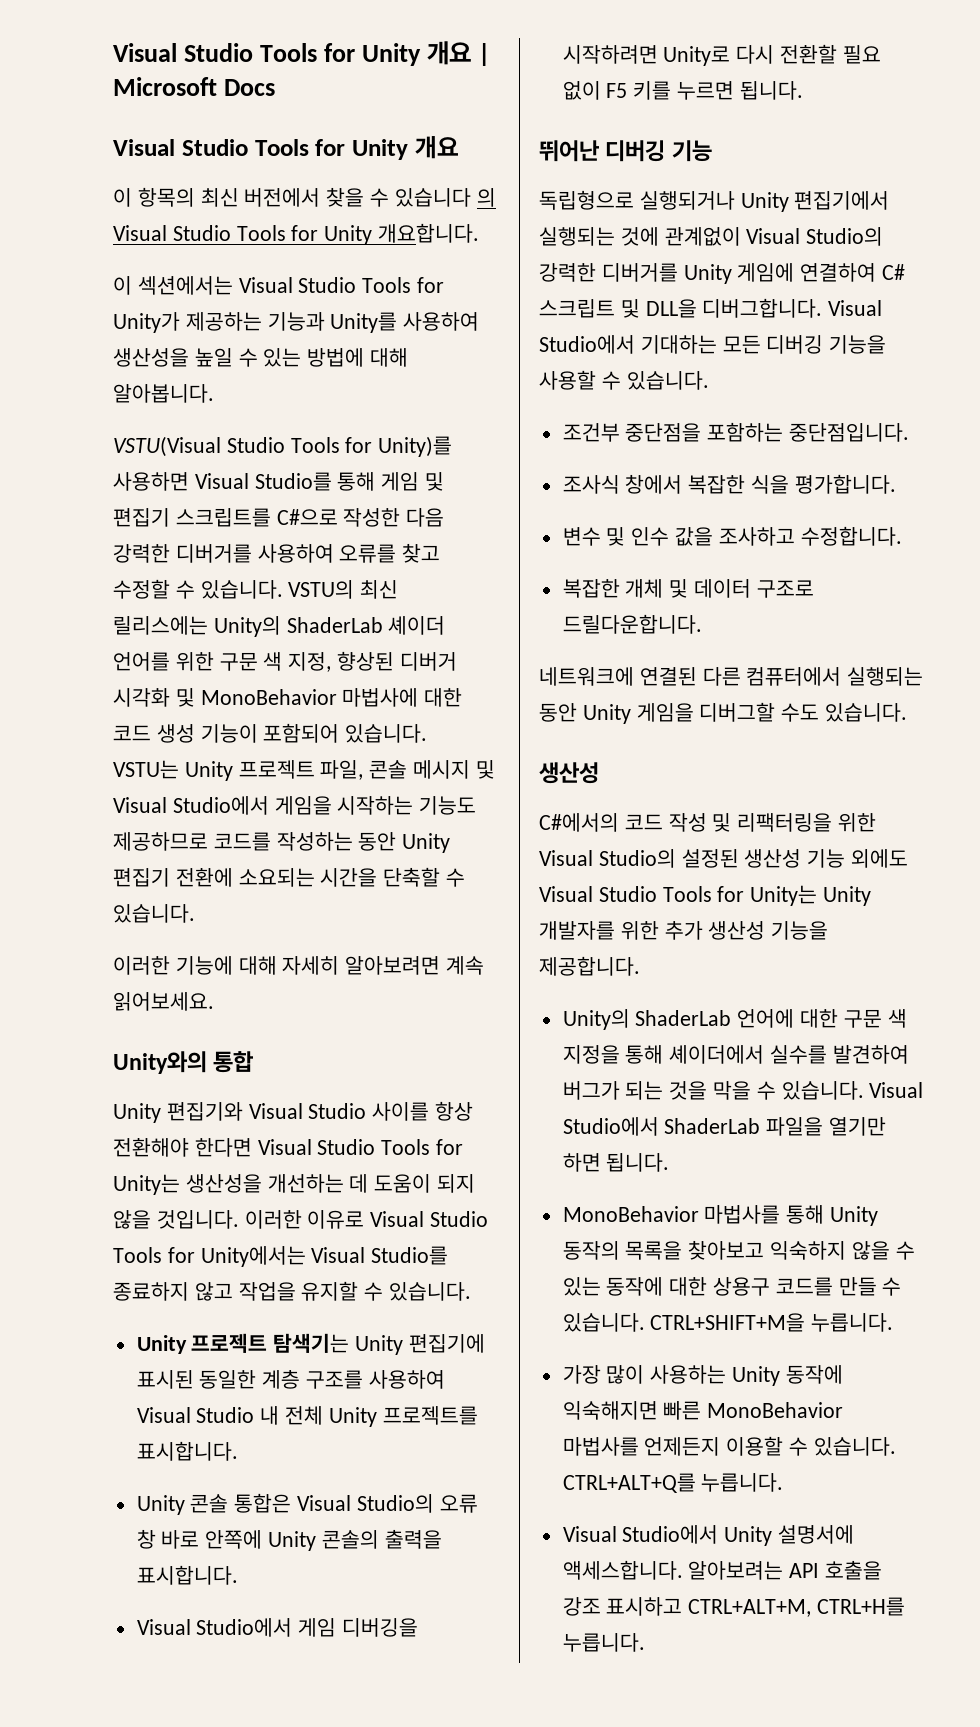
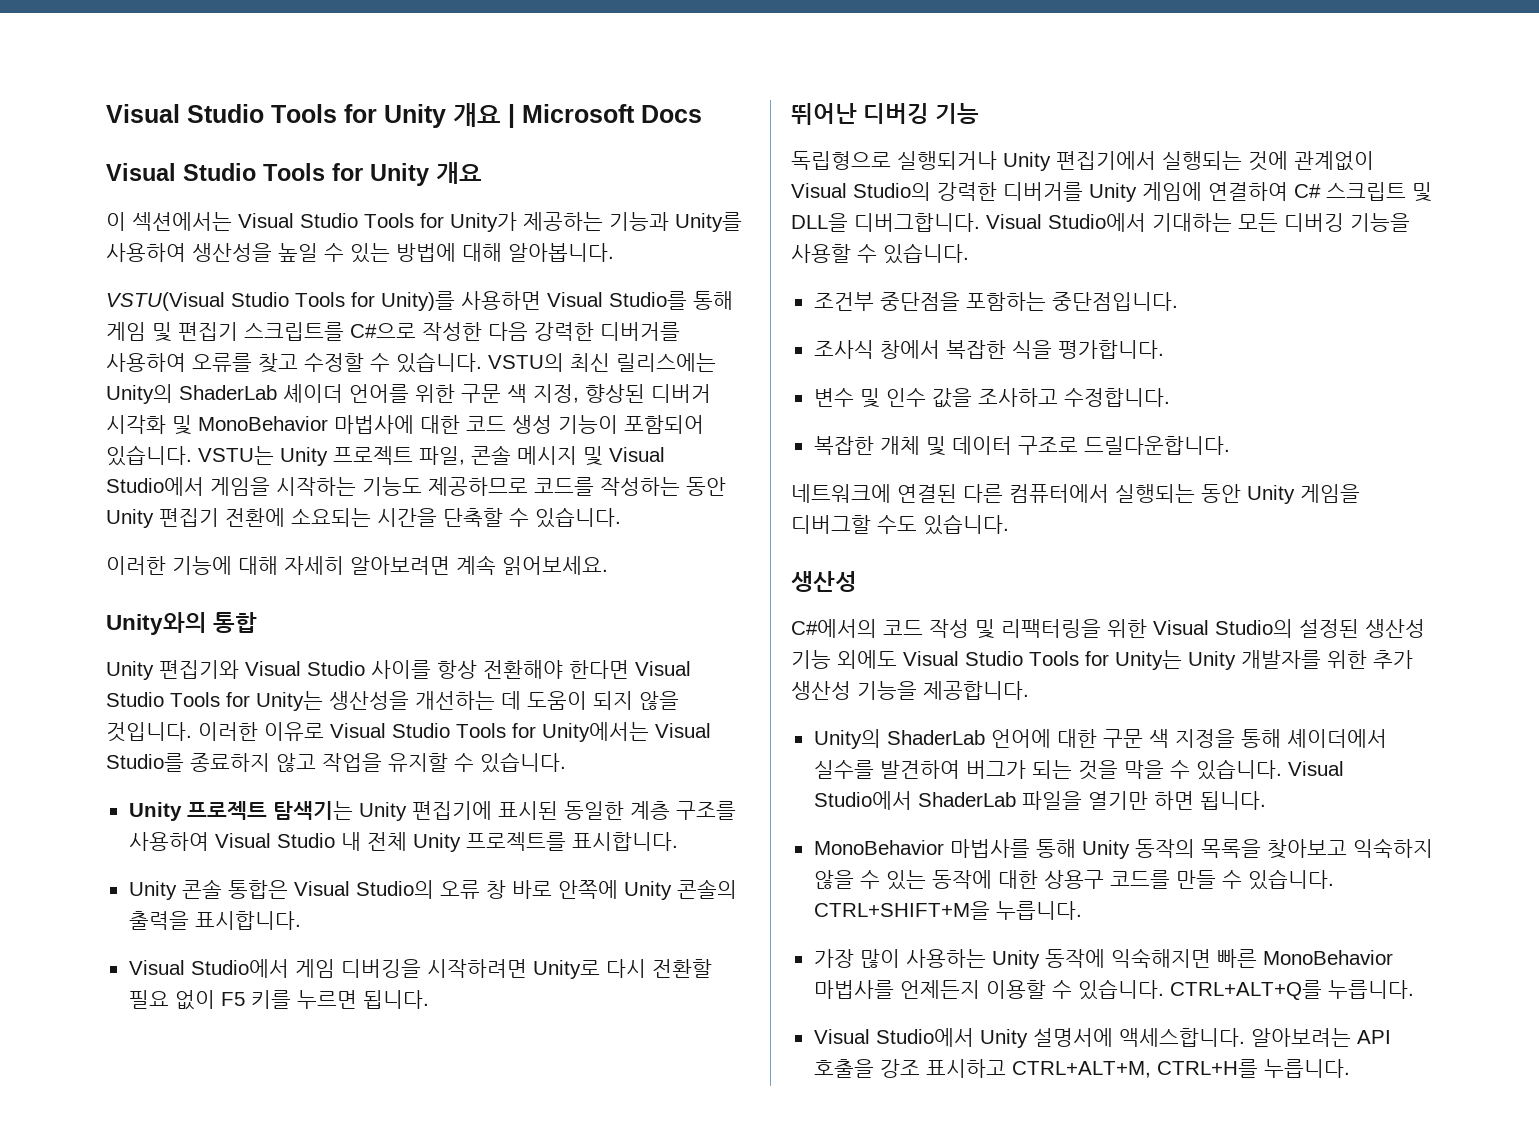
[113,187,496,207] [113,223,480,245] // 이 항목의 최신 버전에서 찾을 수 있습니다 의 Visual Studio Tools for Unity 개요합니다. -> (482, 173) none

